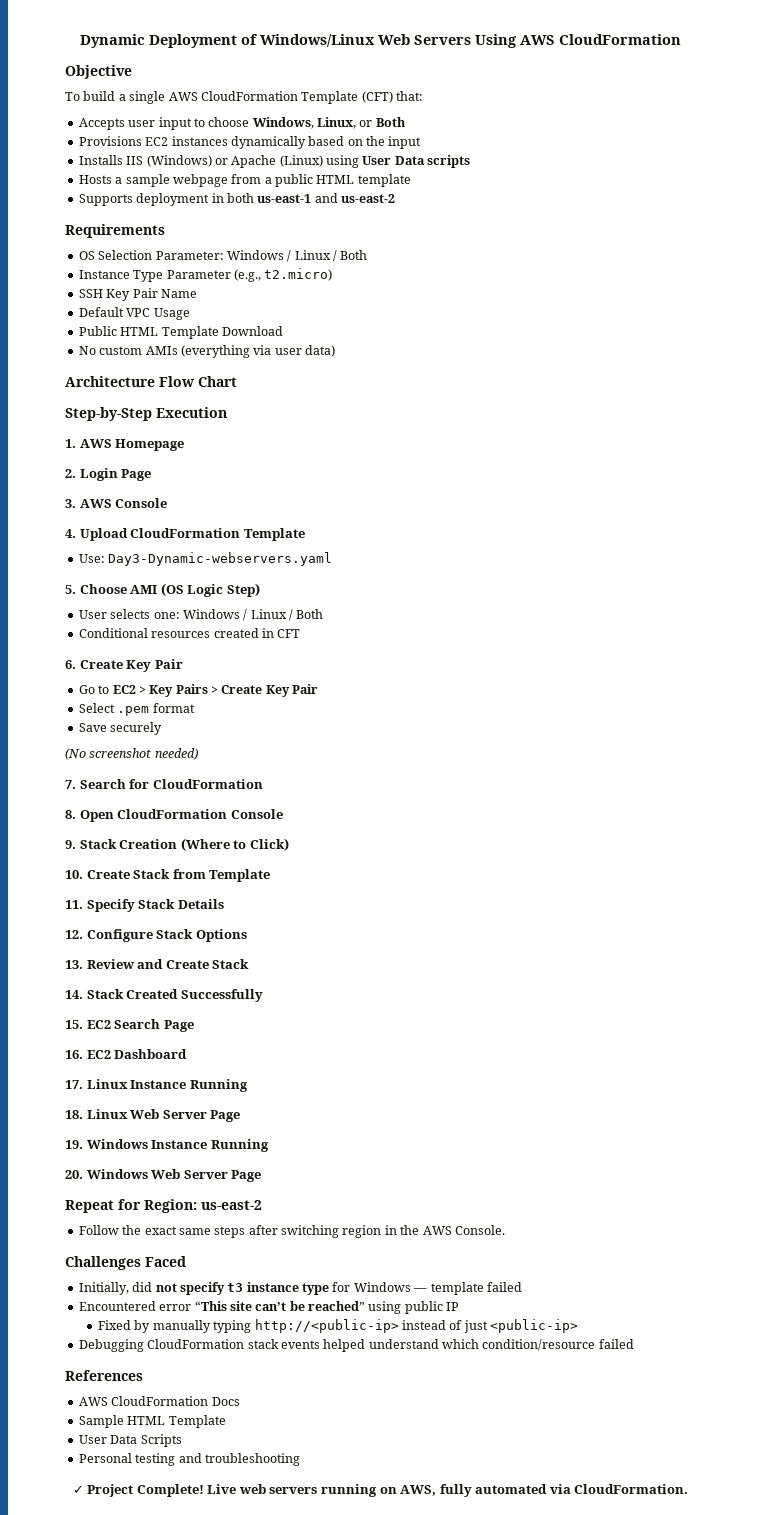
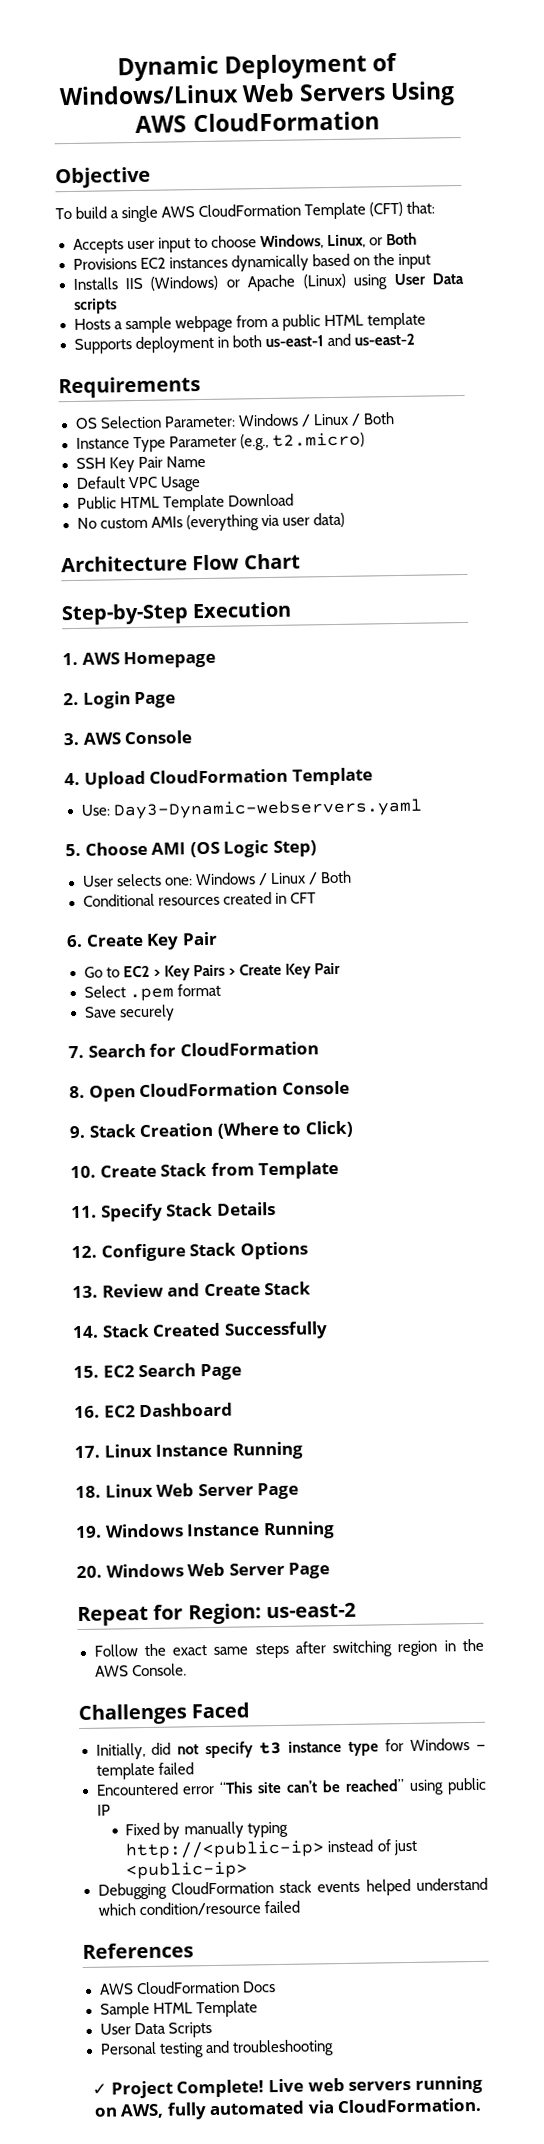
[65,748,198,760] // (No screenshot needed) -> (175, 1013) none

